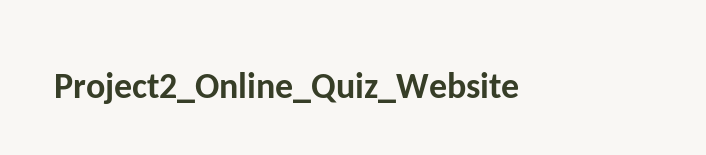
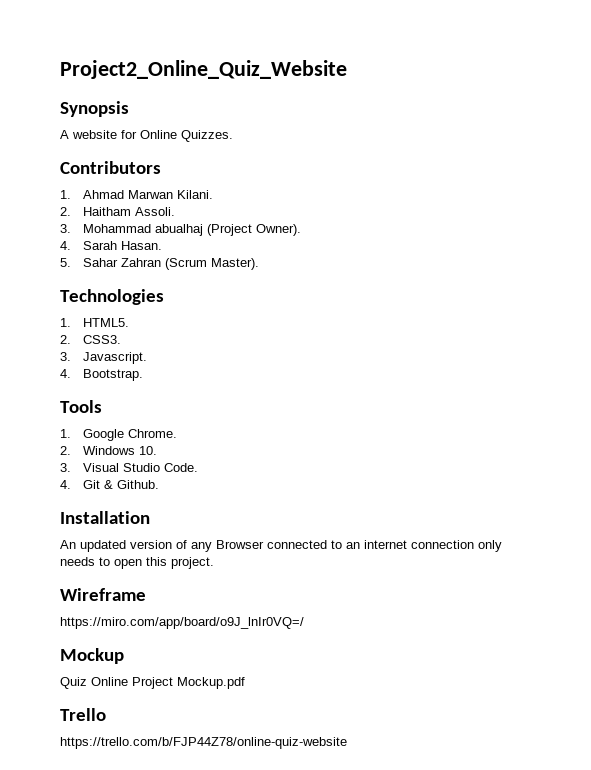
(519, 88) none -> [60,101,129,117] [60,130,233,142] [60,161,161,174] [60,190,214,199] [60,207,176,216] [60,224,302,236] [60,241,163,250] [60,258,260,270] [60,289,164,305] [60,318,130,327] [60,335,122,344] [60,352,148,364] [60,369,144,381] [60,400,102,413] [60,429,178,441] [60,446,158,455] [60,463,199,472] [60,480,160,489] [60,511,150,524] [60,540,502,552] [60,557,214,569] [60,588,146,601] [60,617,304,629] [60,648,124,664] [60,677,245,689] [60,708,106,721] [60,737,347,749] // Synopsis // A website for Online Quizzes. // Contributors // 1. Ahmad Marwan Kilani. // 2. Haitham Assoli. // 3. Mohammad abualhaj (Project Owner). // 4. Sarah Hasan. // 5. Sahar Zahran (Scrum Master). // Technologies // 1. HTML5. // 2. CSS3. // 3. Javascript. // 4. Bootstrap. // Tools // 1. Google Chrome. // 2. Windows 10. // 3. Visual Studio Code. // 4. Git & Github. // Installation // An updated version of any Browser connected to an internet connection only needs to open this project. // Wireframe // https://miro.com/app/board/o9J_lnIr0VQ=/ // Mockup // Quiz Online Project Mockup.pdf // Trello // https://trello.com/b/FJP44Z78/online-quiz-website

